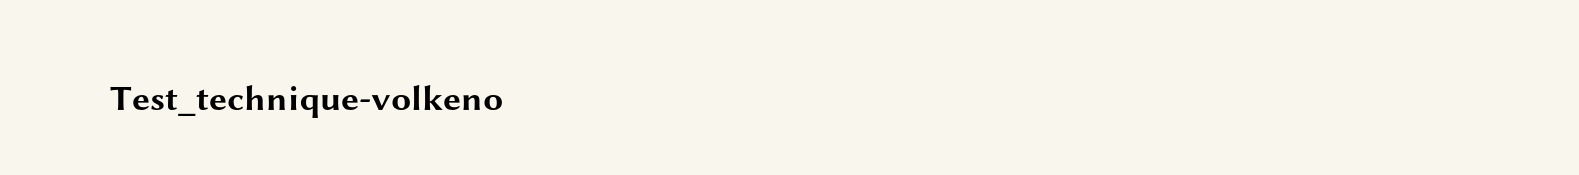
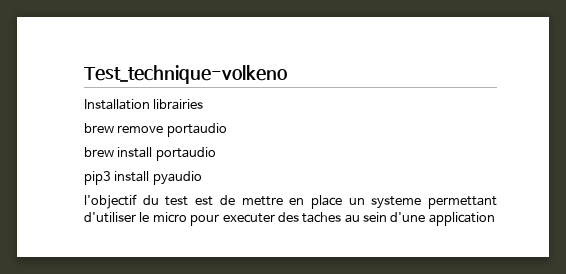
(503, 101) none -> [84,99,204,110] [84,123,227,137] [84,147,216,161] [84,171,202,185] [84,194,497,209] [84,212,495,226] // Installation librairies // brew remove portaudio // brew install portaudio // pip3 install pyaudio // l'objectif du test est de mettre en place un systeme permettant d'utiliser le micro pour executer des taches au sein d'une application

